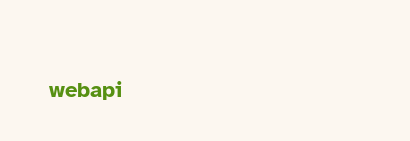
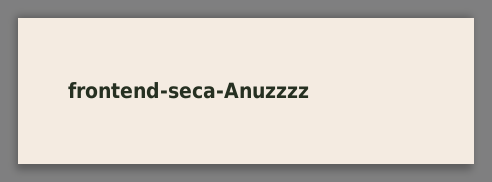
[49,81,122,100] webapi -> [68,82,309,99] frontend-seca-Anuzzzz

